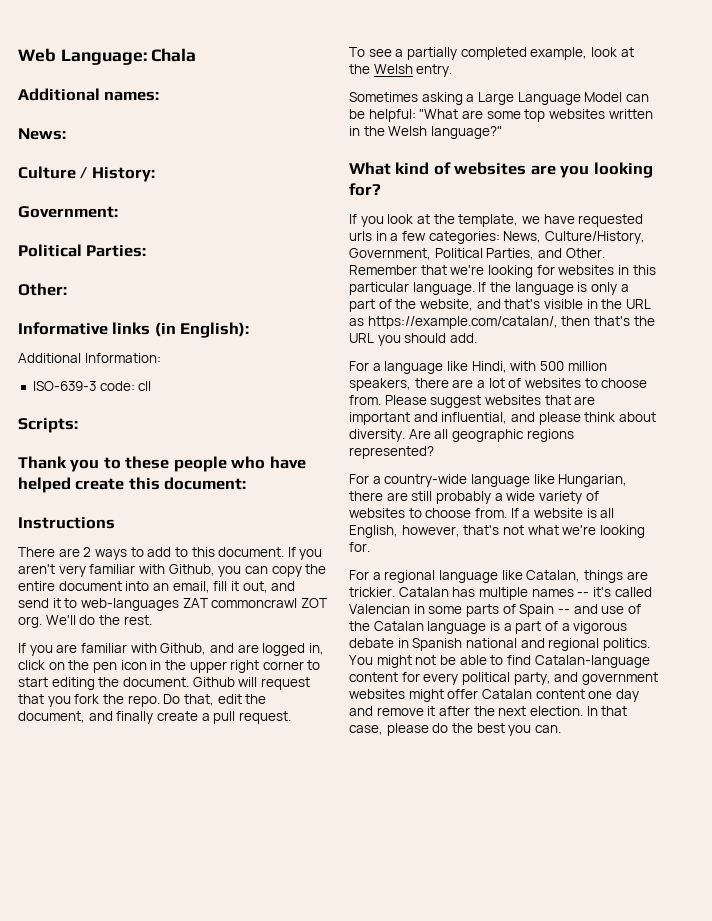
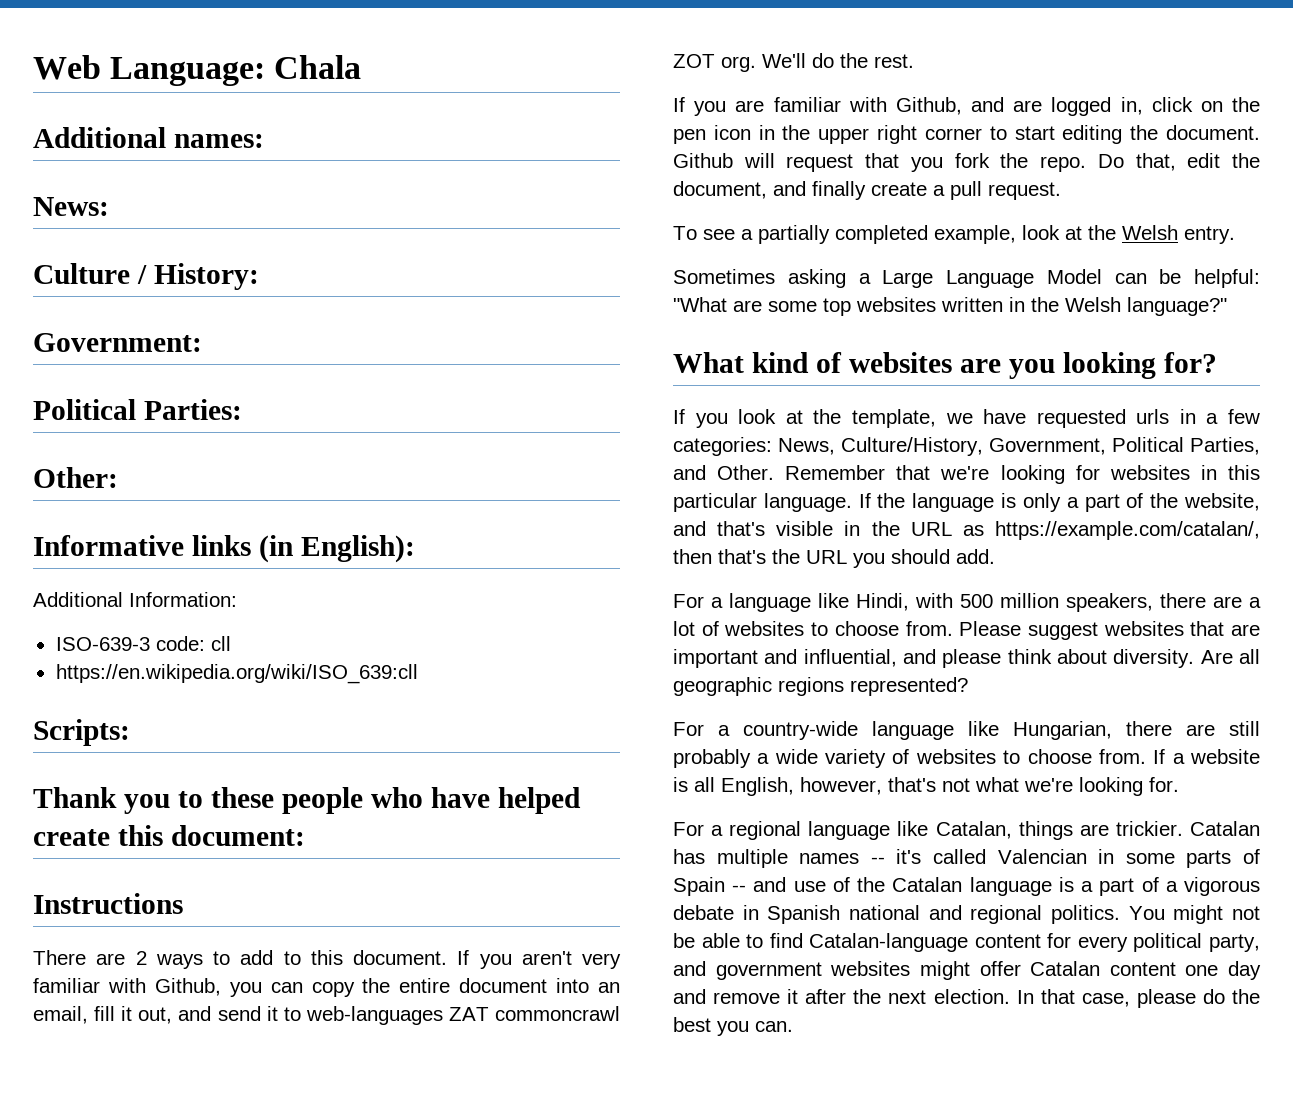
(152, 386) none -> [55,664,418,684] // https://en.wikipedia.org/wiki/ISO_639:cll

